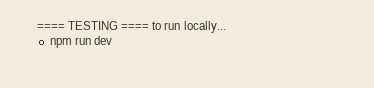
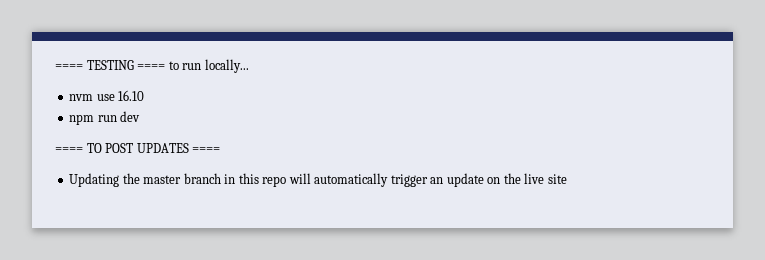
(226, 27) none -> [69,90,145,101] // nvm use 16.10
(112, 40) none -> [55,143,221,153] [69,173,567,187] // ==== TO POST UPDATES ==== // Updating the master branch in this repo will automatically trigger an update on the live site

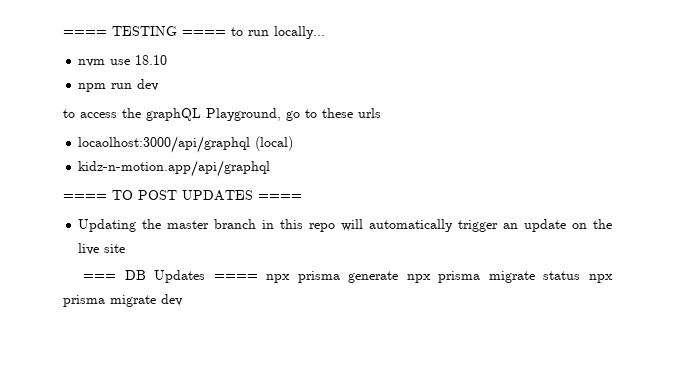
[118,90,145,101] 16.10 -> [135,55,168,65] 18.10
(141, 116) none -> [63,108,381,121] [78,136,294,153] [78,160,271,177] // to access the graphQL Playground, go to these urls // locaolhost:3000/api/graphql (local) // kidz-n-motion.app/api/graphql
(567, 179) none -> [83,270,614,283] [63,294,183,307] // === DB Updates ==== npx prisma generate npx prisma migrate status npx prisma migrate dev

